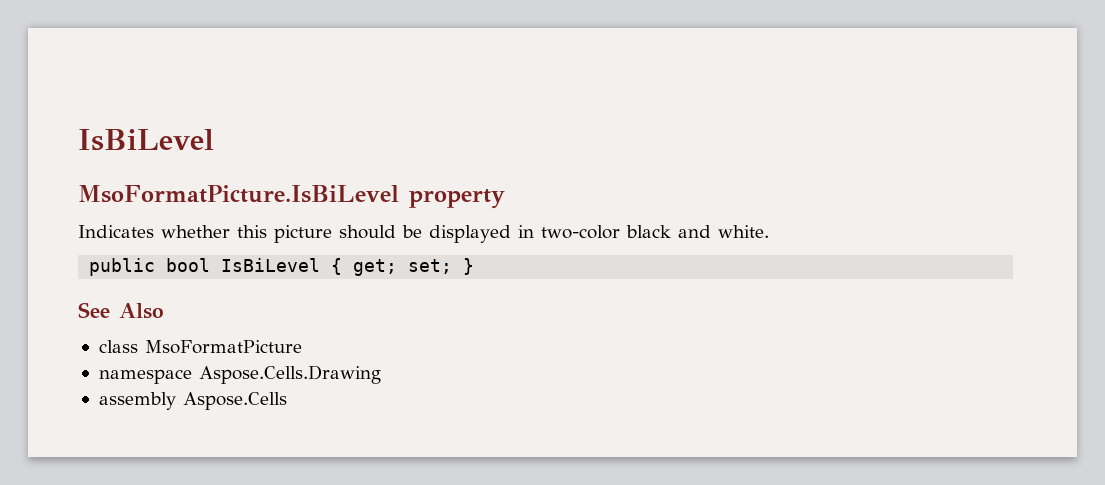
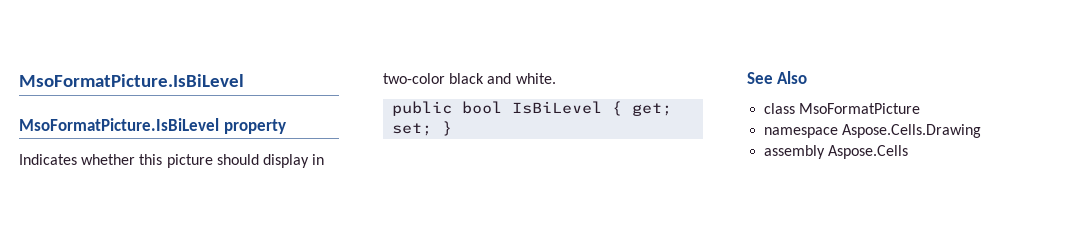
[78,129,214,151] IsBiLevel -> [19,74,244,87] MsoFormatPicture.IsBiLevel
[402,225,511,243] be displayed -> [262,154,309,168] display

